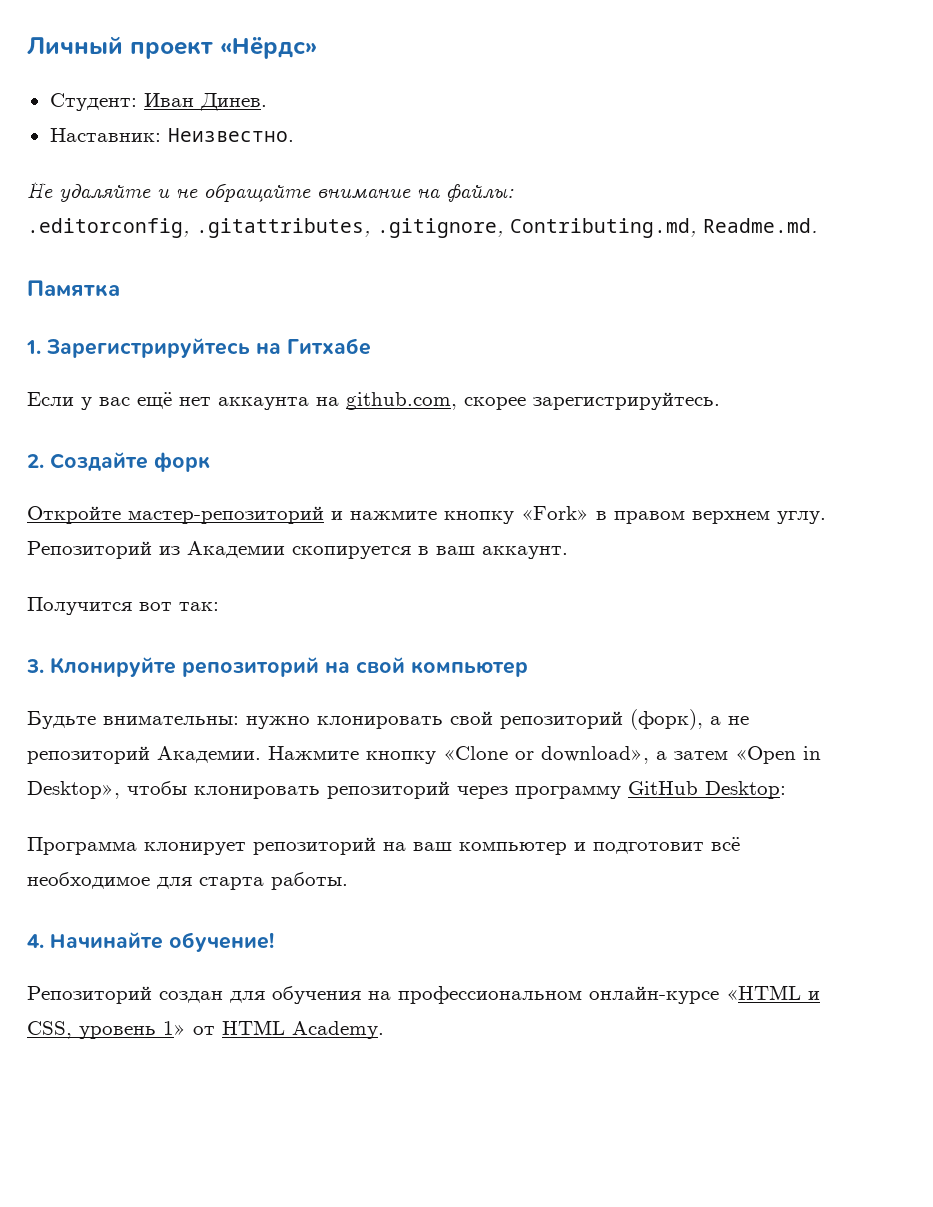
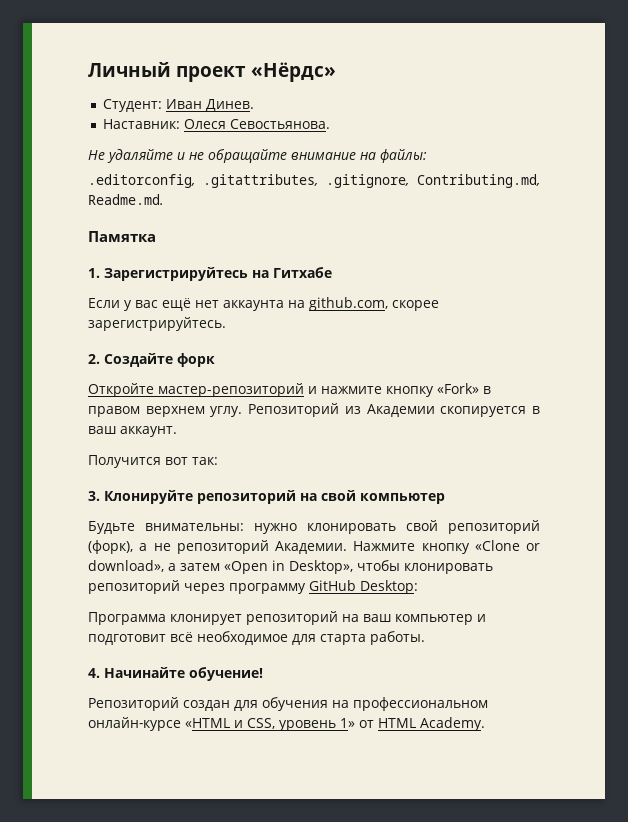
[167,128,294,142] Неизвестно. -> [183,119,330,129] Олеся Севостьянова.

